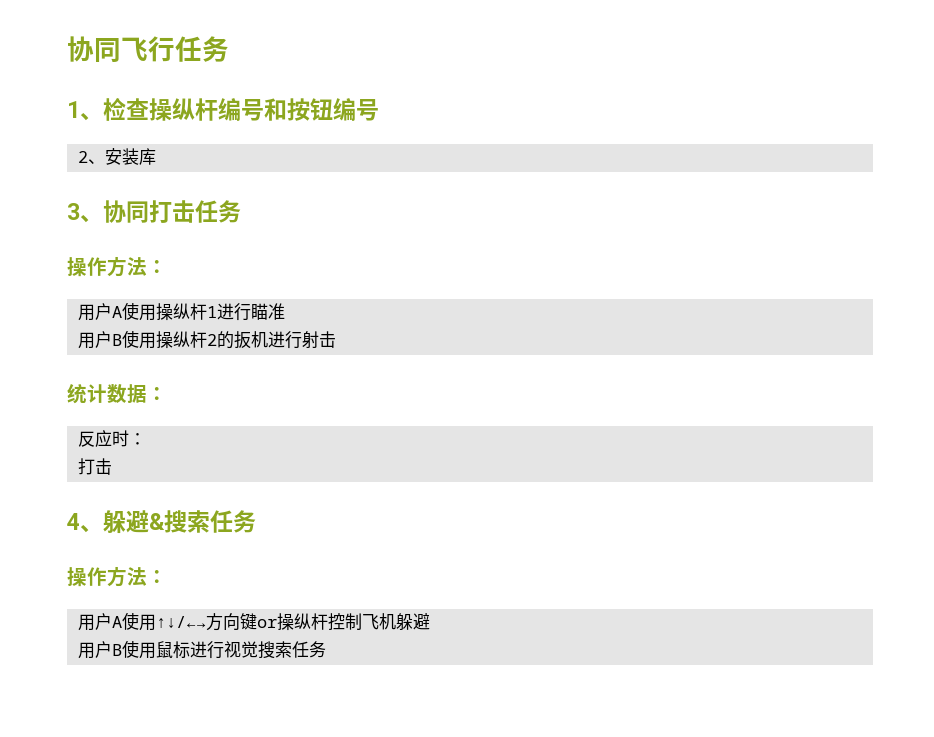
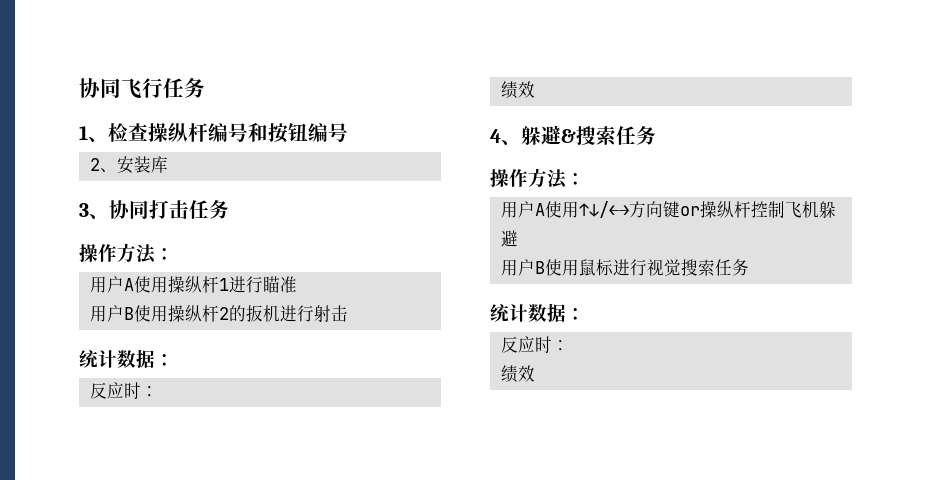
[77,458,112,475] 打击 -> [500,81,535,99] 绩效
(326, 649) none -> [490,303,585,322] [500,336,569,353] [500,365,535,383] // 统计数据： // 反应时： // 绩效

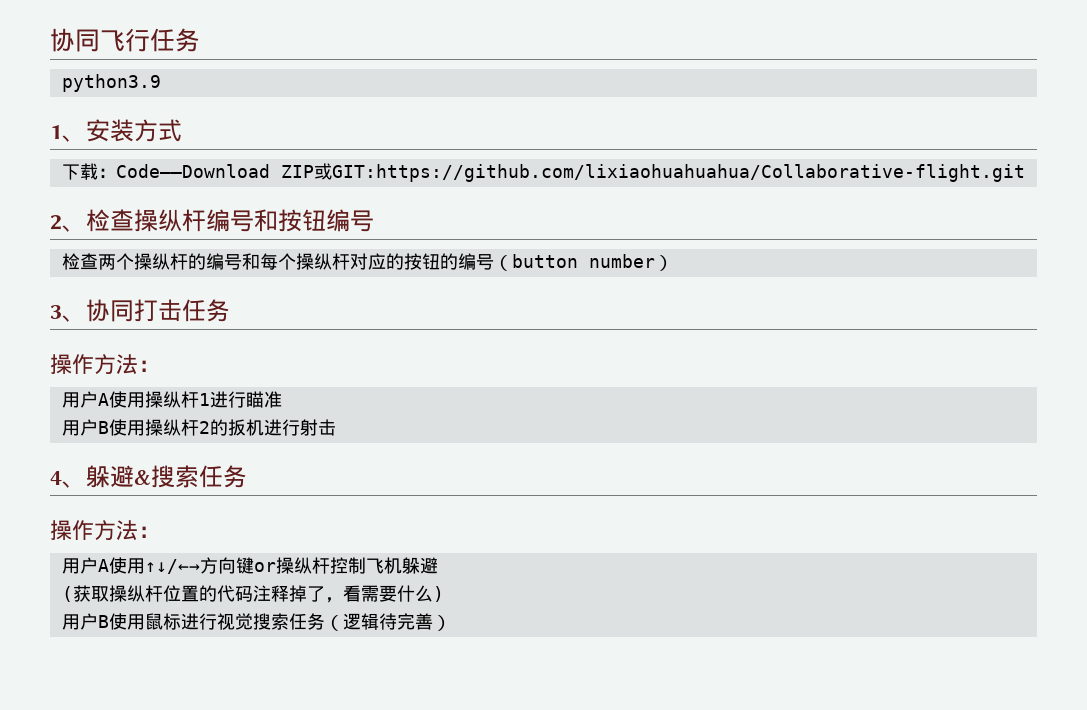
(205, 88) none -> [62,74,161,92] // python3.9
(108, 139) none -> [86,119,182,142] [62,163,1025,182] [50,215,86,232] 安装方式 // 下载：Code——Download ZIP或GIT:https://github.com/lixiaohuahuahua/Collaborative-flight.git // 2、
[89,156,168,174] 2、安装库 -> [62,253,673,271] 检查两个操纵杆的编号和每个操纵杆对应的按钮的编号（button number）
[79,349,174,368] [89,382,158,399] [500,81,535,99] // 统计数据： // 反应时： // 绩效 -> (336, 427) none
(518, 238) none -> [62,585,444,603] // (获取操纵杆位置的代码注释掉了，看需要什么)
[490,303,585,322] [500,336,569,353] [500,365,535,383] // 统计数据： // 反应时： // 绩效 -> [325,613,451,631] （逻辑待完善）

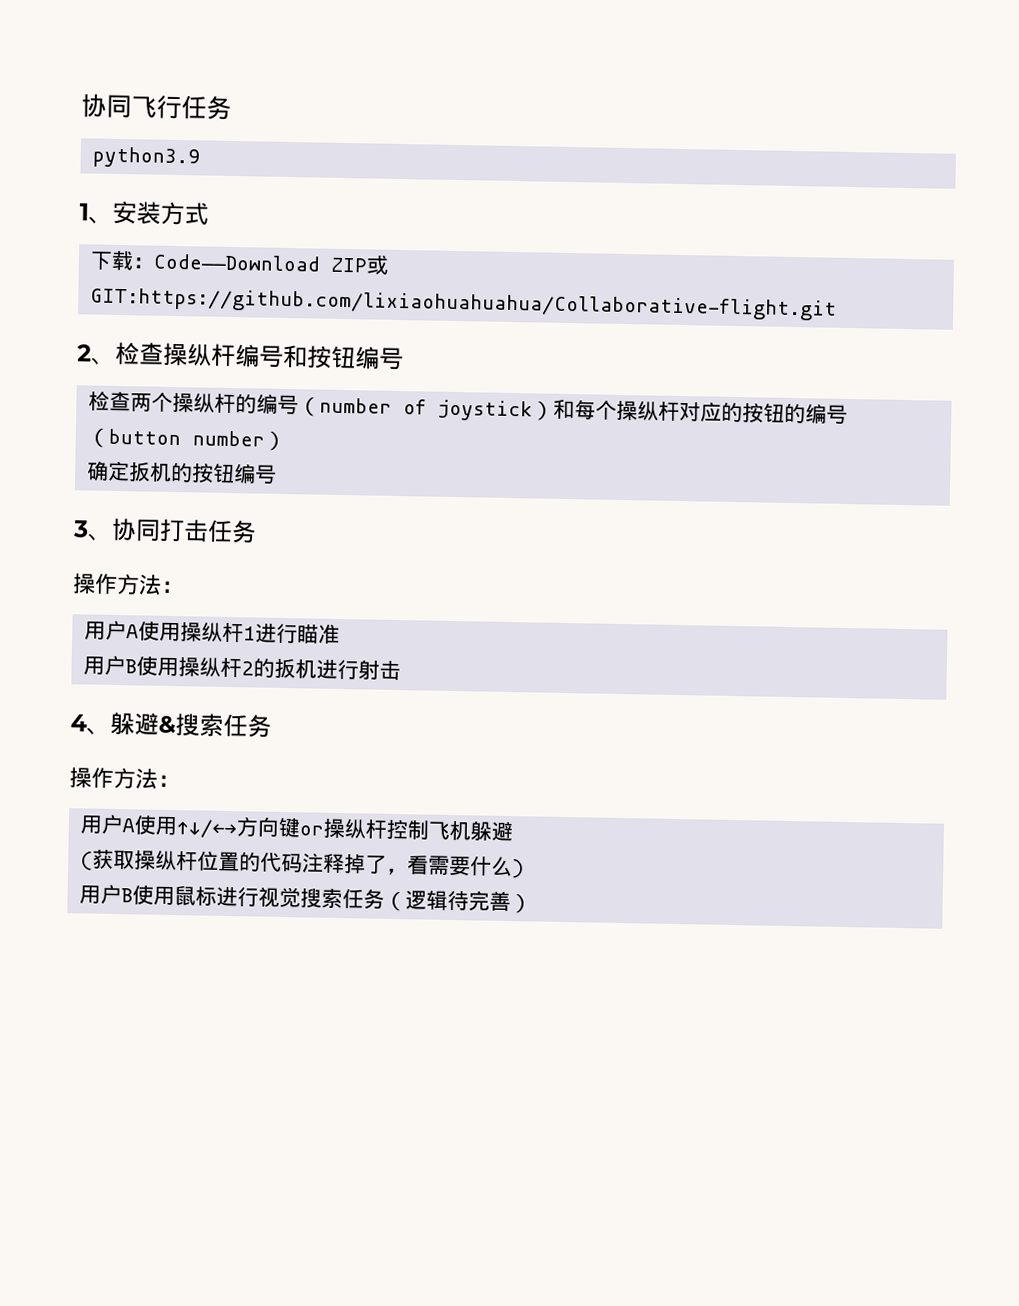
(242, 262) none -> [298,396,554,422] （number of joystick）
(673, 263) none -> [87,460,277,484] // 确定扳机的按钮编号

